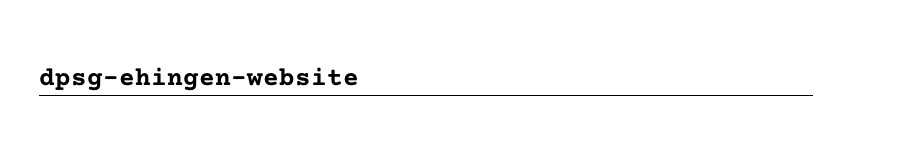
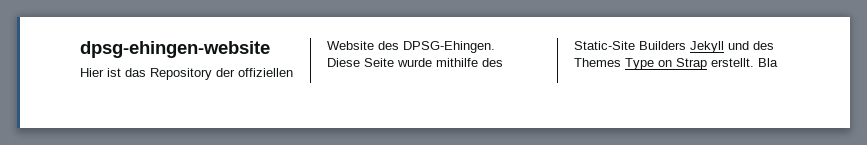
(359, 79) none -> [80,68,293,80] [327,41,495,53] [327,58,503,67] [574,41,774,53] [574,58,778,70] // Hier ist das Repository der offiziellen Website des DPSG-Ehingen. // Diese Seite wurde mithilfe des Static-Site Builders Jekyll und des Themes Type on Strap erstellt. Bla

